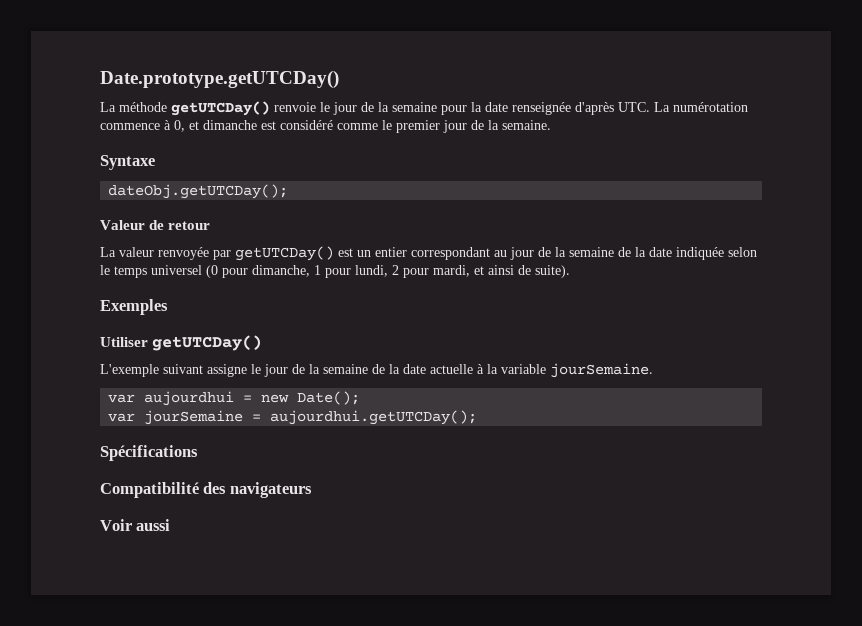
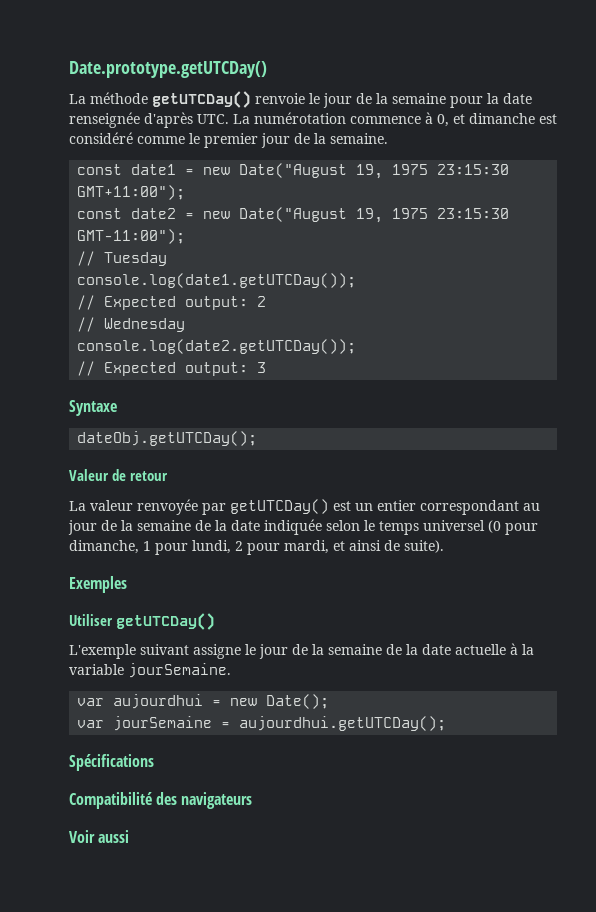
(551, 125) none -> [77,163,510,179] [77,185,186,200] [77,207,510,223] [77,229,186,244] [77,251,168,266] [77,273,357,288] [77,295,267,310] [77,317,186,332] [77,339,357,354] [77,361,267,376] // const date1 = new Date("August 19, 1975 23:15:30 GMT+11:00"); // const date2 = new Date("August 19, 1975 23:15:30 GMT-11:00"); // // Tuesday // console.log(date1.getUTCDay()); // // Expected output: 2 // // Wednesday // console.log(date2.getUTCDay()); // // Expected output: 3

